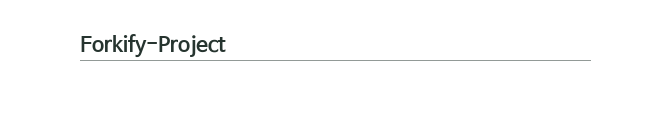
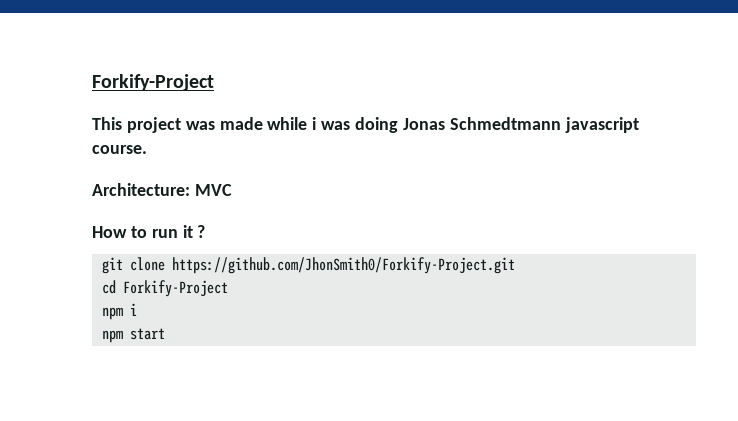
[80,34,226,58] Forkify-Project -> [92,74,214,91] [92,117,639,133] [92,145,147,154] [92,183,232,196] [92,225,206,238] [102,257,516,274] [102,280,229,297] [102,303,138,320] [102,328,166,343] Forkify-Project // This project was made while i was doing Jonas Schmedtmann javascript course. // Architecture: MVC // How to run it ? // git clone https://github.com/JhonSmith0/Forkify-Project.git // cd Forkify-Project // npm i // npm start

